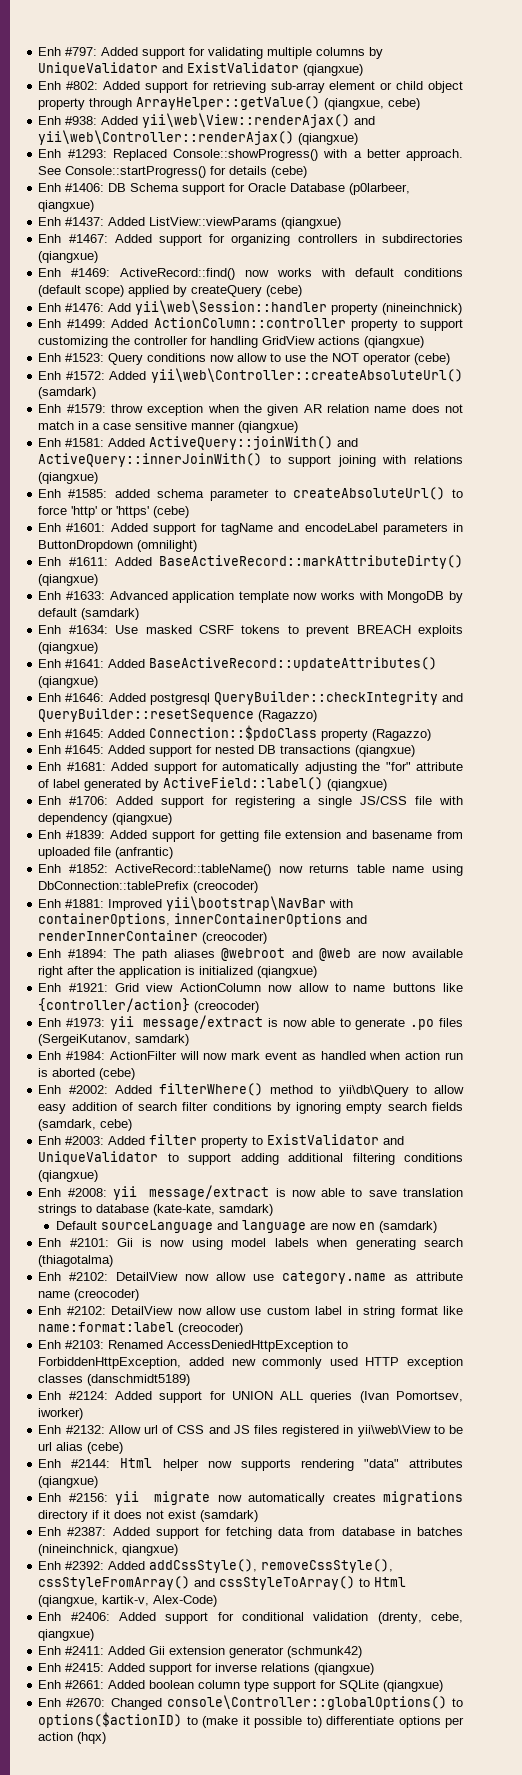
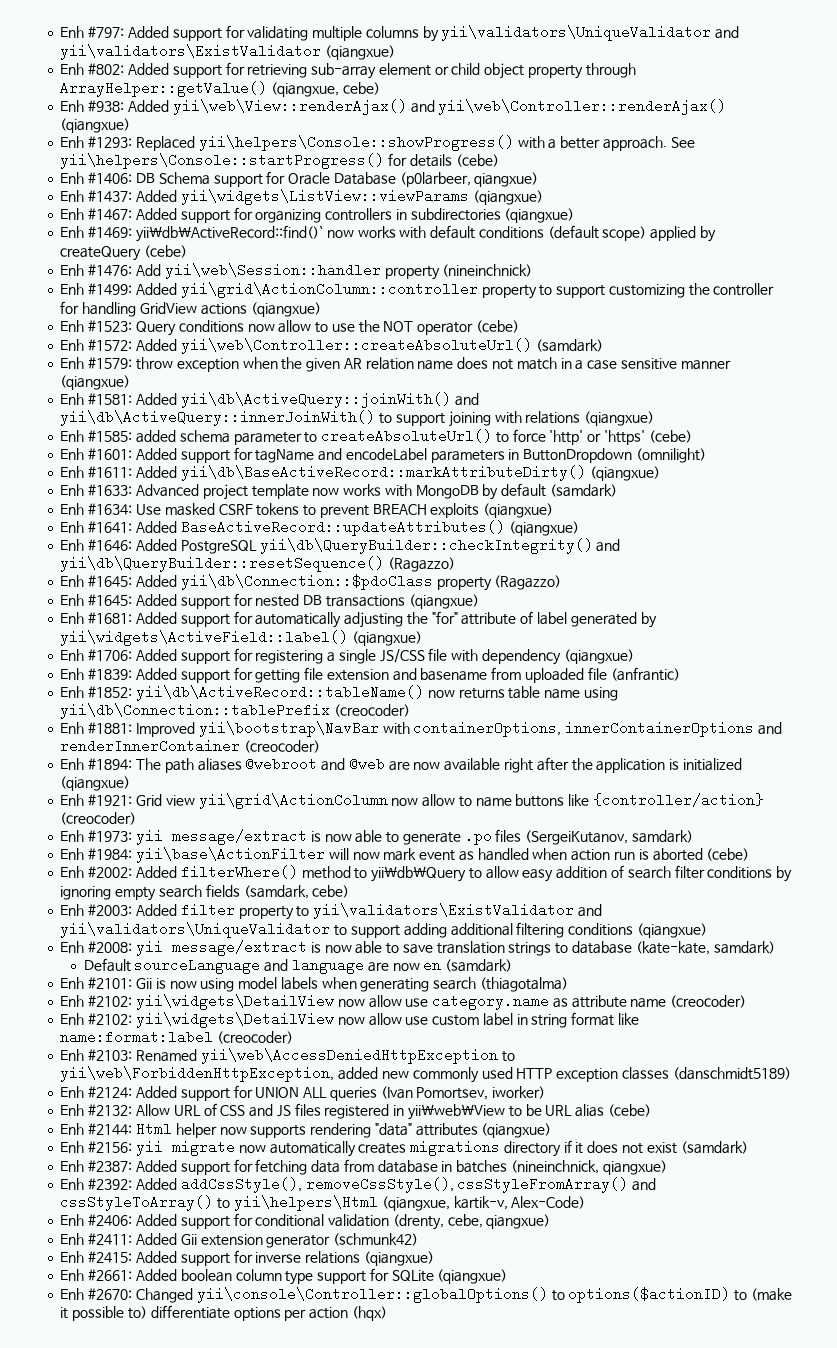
[38,62,300,76] UniqueValidator and ExistValidator -> [441,25,740,41] [60,44,322,60] yii\validators\UniqueValidator and yii\validators\ExistValidator
[173,149,319,161] Console::showProgress() -> [198,135,514,151] yii\helpers\Console::showProgress()
[65,166,207,178] Console::startProgress() -> [60,153,385,169] yii\helpers\Console::startProgress()
[149,217,278,226] ListView::viewParams -> [180,189,469,205] yii\widgets\ListView::viewParams
[120,268,236,280] ActiveRecord::find() -> [135,225,323,242] yii\db\ActiveRecord::find()`
[153,317,346,328] ActionColumn::controller -> [180,282,478,298] yii\grid\ActionColumn::controller
[149,436,359,450] [38,453,263,467] ActiveQuery::joinWith() and ActiveQuery::innerJoinWith() -> [180,392,479,408] [60,410,376,426] yii\db\ActiveQuery::joinWith() and yii\db\ActiveQuery::innerJoinWith()
[159,555,463,569] BaseActiveRecord::markAttributeDirty() -> [180,465,586,481] yii\db\BaseActiveRecord::markAttributeDirty()
[172,591,235,603] application -> [202,484,248,500] project
[149,691,463,705] [38,708,318,722] [38,725,318,741] postgresql QueryBuilder::checkIntegrity and QueryBuilder::resetSequence (Ragazzo) // Enh #1645: Added Connection::$pdoClass -> [180,538,621,554] [60,556,456,572] [60,574,433,590] PostgreSQL yii\db\QueryBuilder::checkIntegrity() and yii\db\QueryBuilder::resetSequence() (Ragazzo) // Enh #1645: Added yii\db\Connection::$pdoClass
[163,777,324,790] ActiveField::label() -> [60,630,349,646] yii\widgets\ActiveField::label()
[115,864,272,876] ActiveRecord::tableName() -> [135,685,424,701] yii\db\ActiveRecord::tableName()
[38,881,190,890] DbConnection::tablePrefix -> [60,703,331,719] yii\db\Connection::tablePrefix
[179,983,261,992] ActionColumn -> [198,793,388,809] yii\grid\ActionColumn
[109,1051,177,1060] ActionFilter -> [135,847,325,863] yii\base\ActionFilter
[267,1134,405,1145] [38,1151,159,1165] ExistValidator and UniqueValidator -> [313,903,602,919] [60,922,331,938] yii\validators\ExistValidator and yii\validators\UniqueValidator
[116,1272,179,1281] DetailView -> [135,994,334,1010] yii\widgets\DetailView
[111,1306,174,1315] DetailView -> [135,1012,334,1028] yii\widgets\DetailView
[167,1340,349,1352] [38,1357,182,1369] AccessDeniedHttpException to ForbiddenHttpException, -> [200,1048,515,1064] [60,1066,335,1082] yii\web\AccessDeniedHttpException to yii\web\ForbiddenHttpException,
[143,1425,158,1434] url -> [173,1105,201,1116] URL
[38,1442,53,1451] url -> [545,1105,573,1116] URL
[374,1577,407,1587] Html -> [233,1195,378,1211] yii\helpers\Html
[166,1695,447,1710] console\Controller::globalOptions() -> [196,1287,548,1303] yii\console\Controller::globalOptions()

